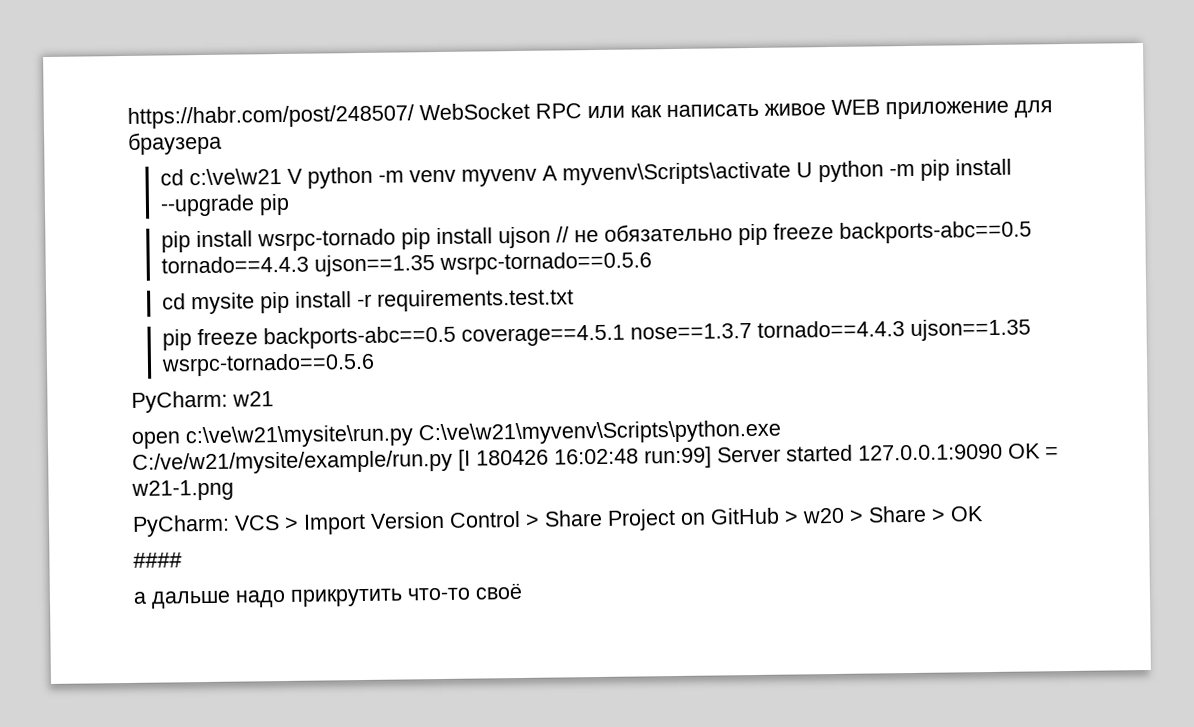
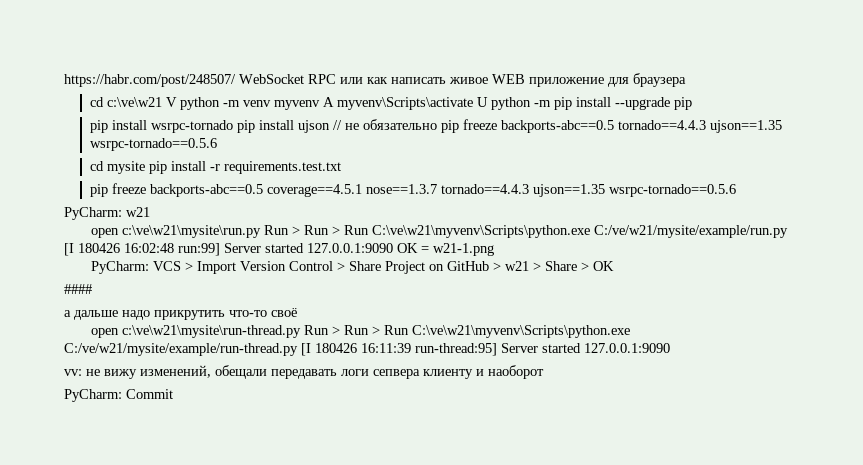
(414, 436) none -> [263,225,369,235] Run > Run > Run
[802,507,845,524] w20 -> [504,261,529,271] w21
(522, 591) none -> [90,325,630,338] [64,343,670,356] [64,365,544,379] [64,389,173,402] // open c:\ve\w21\mysite\run-thread.py Run > Run > Run C:\ve\w21\myvenv\Scripts\python.exe C:/ve/w21/mysite/example/run-thread.py [I 180426 16:11:39 run-thread:95] Server started 127.0.0.1:9090 // vv: не вижу изменений, обещали передавать логи сепвера клиенту и наоборот // PyCharm: Commit

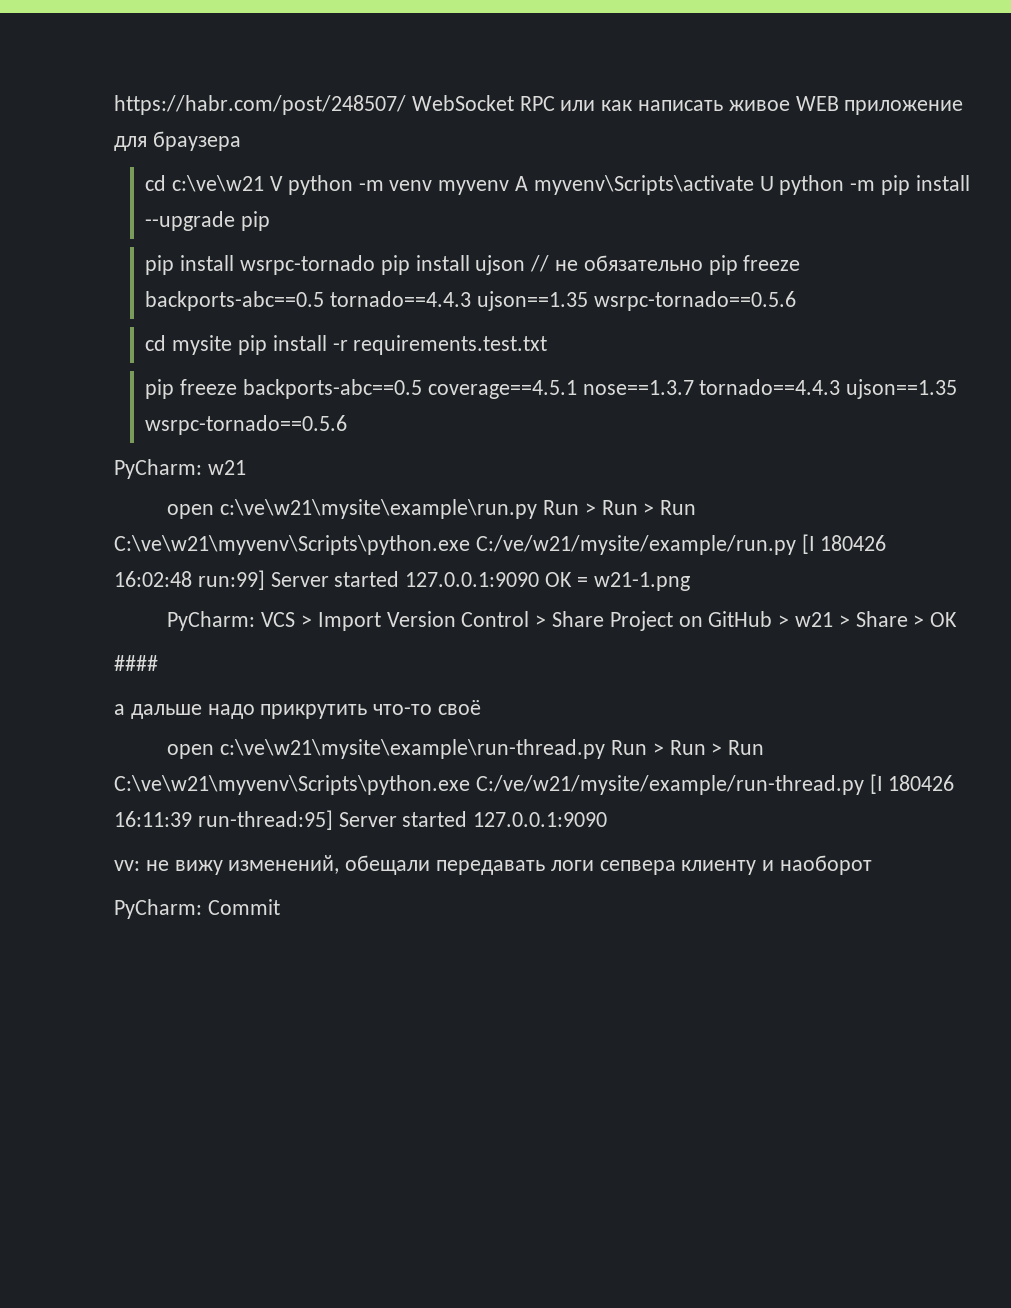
[121,225,261,238] c:\ve\w21\mysite\run.py -> [220,499,538,519] c:\ve\w21\mysite\example\run.py
[121,325,301,338] c:\ve\w21\mysite\run-thread.py -> [220,739,606,759] c:\ve\w21\mysite\example\run-thread.py

